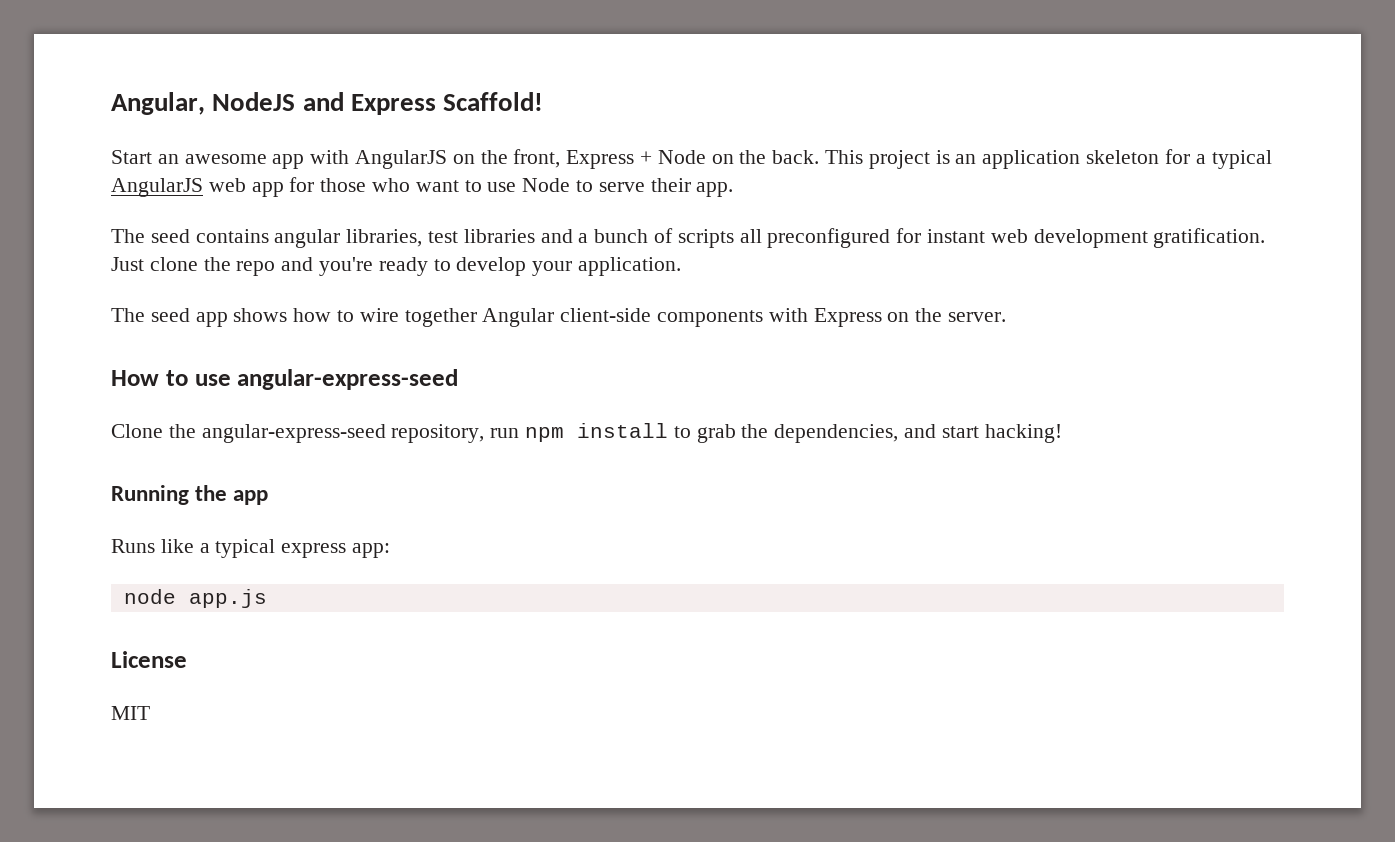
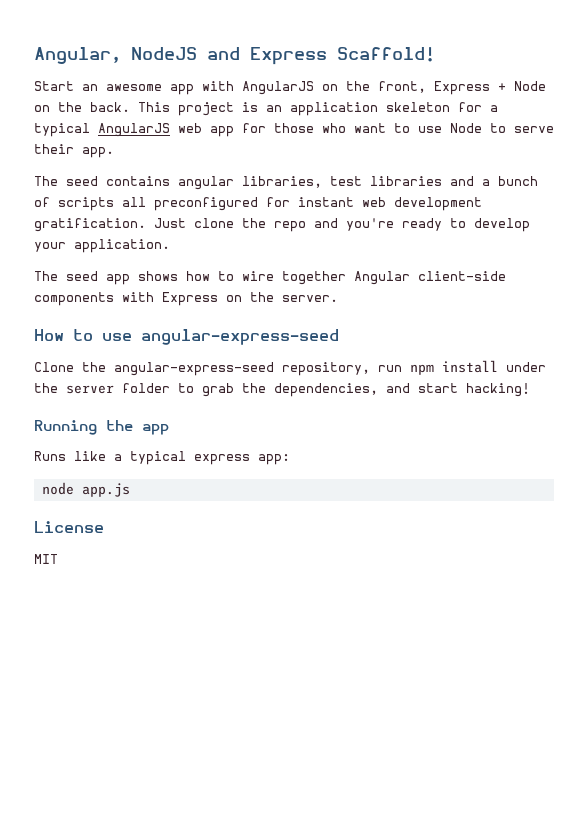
(669, 430) none -> [506,362,546,372] [34,383,170,394] under the server folder

